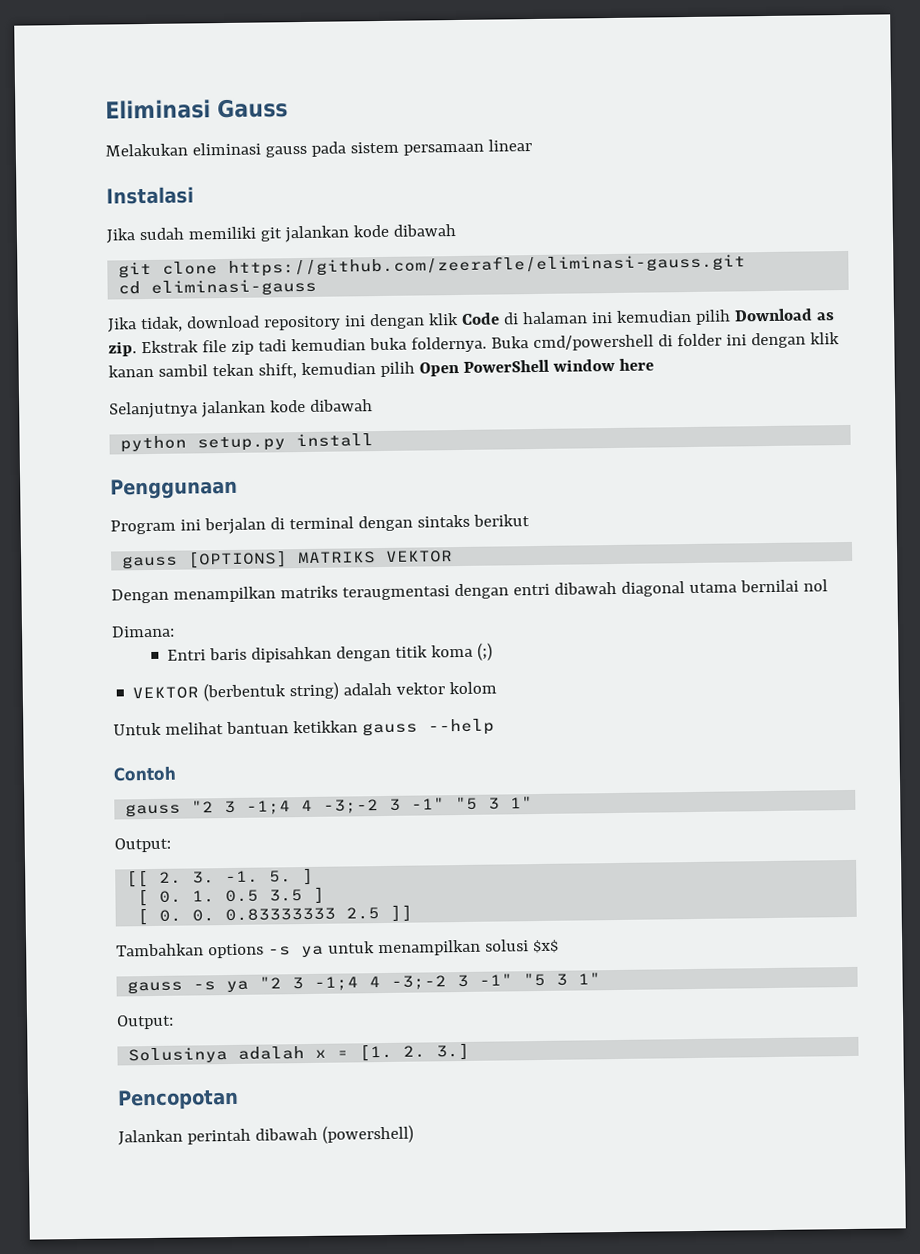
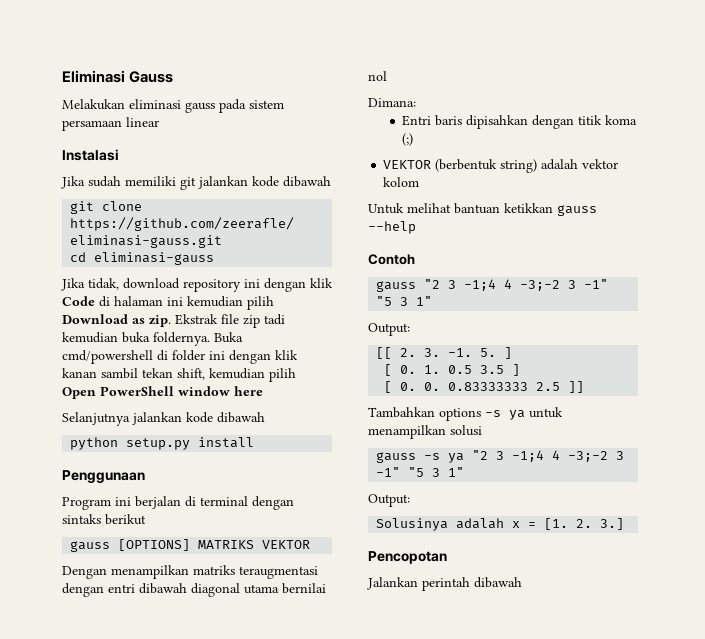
[532,939,559,954] $x$ -> (482, 430) none
[321,1124,414,1144] (powershell) -> (522, 582) none

